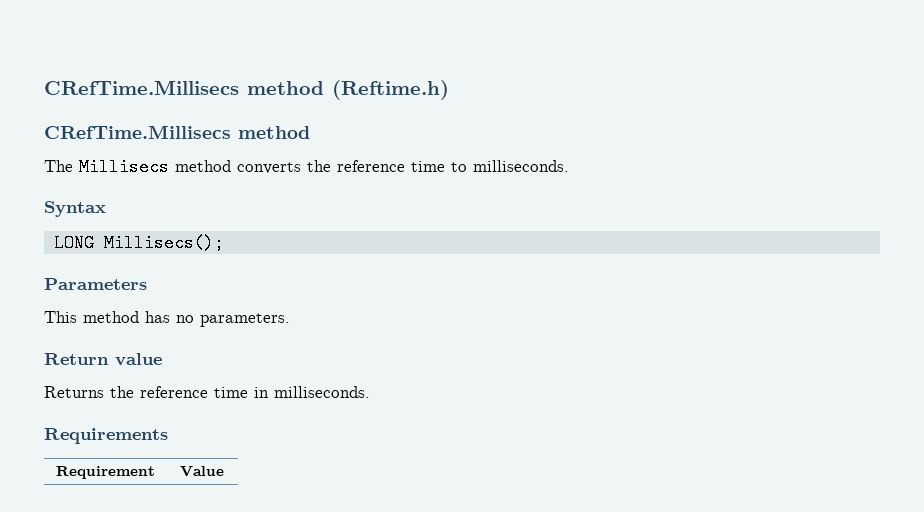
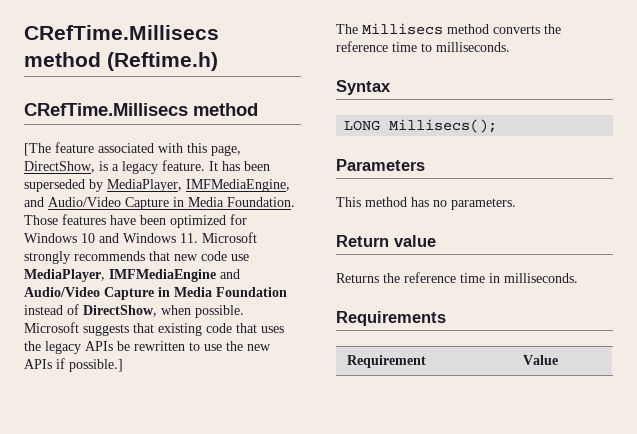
(310, 132) none -> [24,142,241,156] [24,160,270,174] [24,179,290,192] [24,197,295,210] [24,214,247,228] [24,232,257,243] [24,251,249,264] [24,269,240,282] [24,287,287,300] [24,304,244,318] [24,322,284,336] [24,341,271,354] [24,358,123,372] // [The feature associated with this page, DirectShow, is a legacy feature. It has been superseded by MediaPlayer, IMFMediaEngine, and Audio/Video Capture in Media Foundation. Those features have been optimized for Windows 10 and Windows 11. Microsoft strongly recommends that new code use MediaPlayer, IMFMediaEngine and Audio/Video Capture in Media Foundation instead of DirectShow, when possible. Microsoft suggests that existing code that uses the legacy APIs be rewritten to use the new APIs if possible.]

